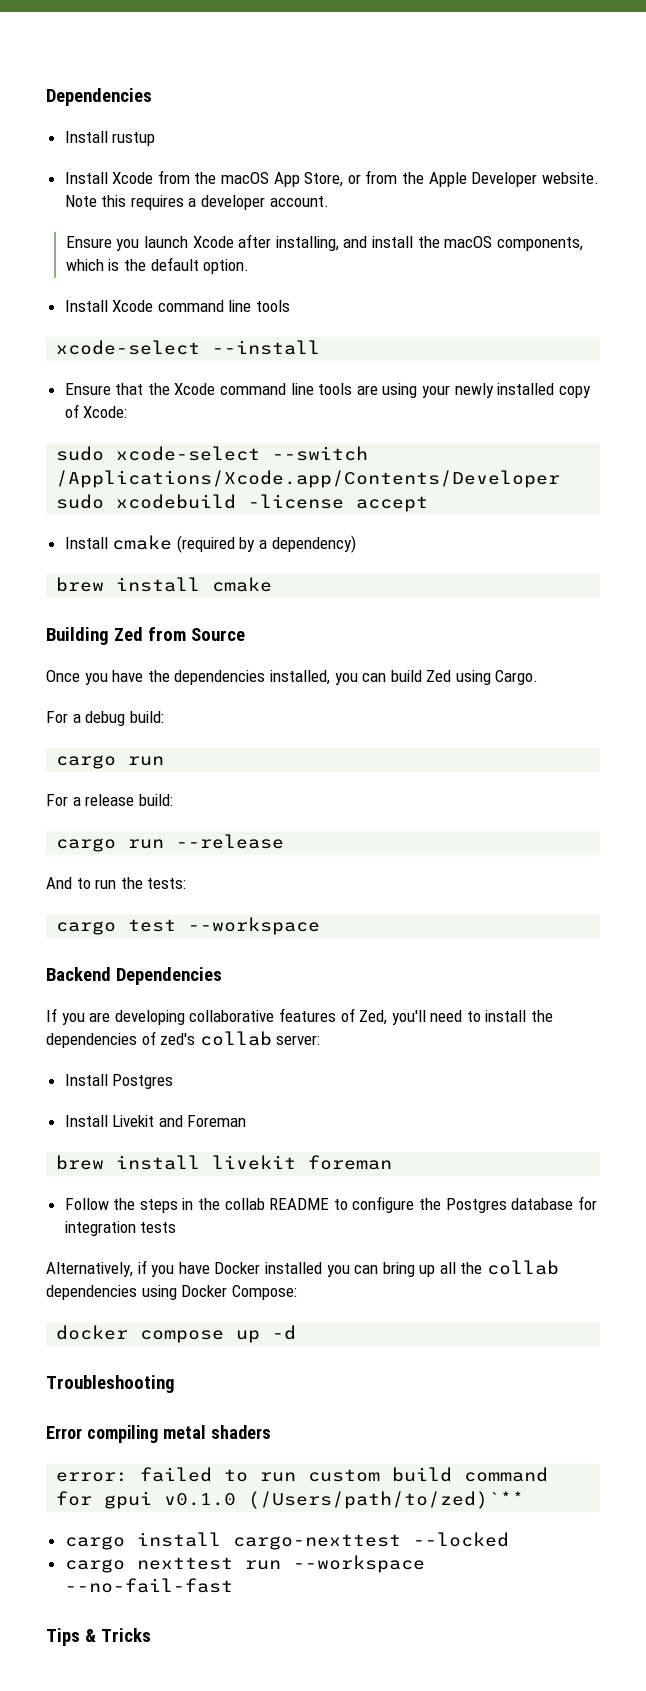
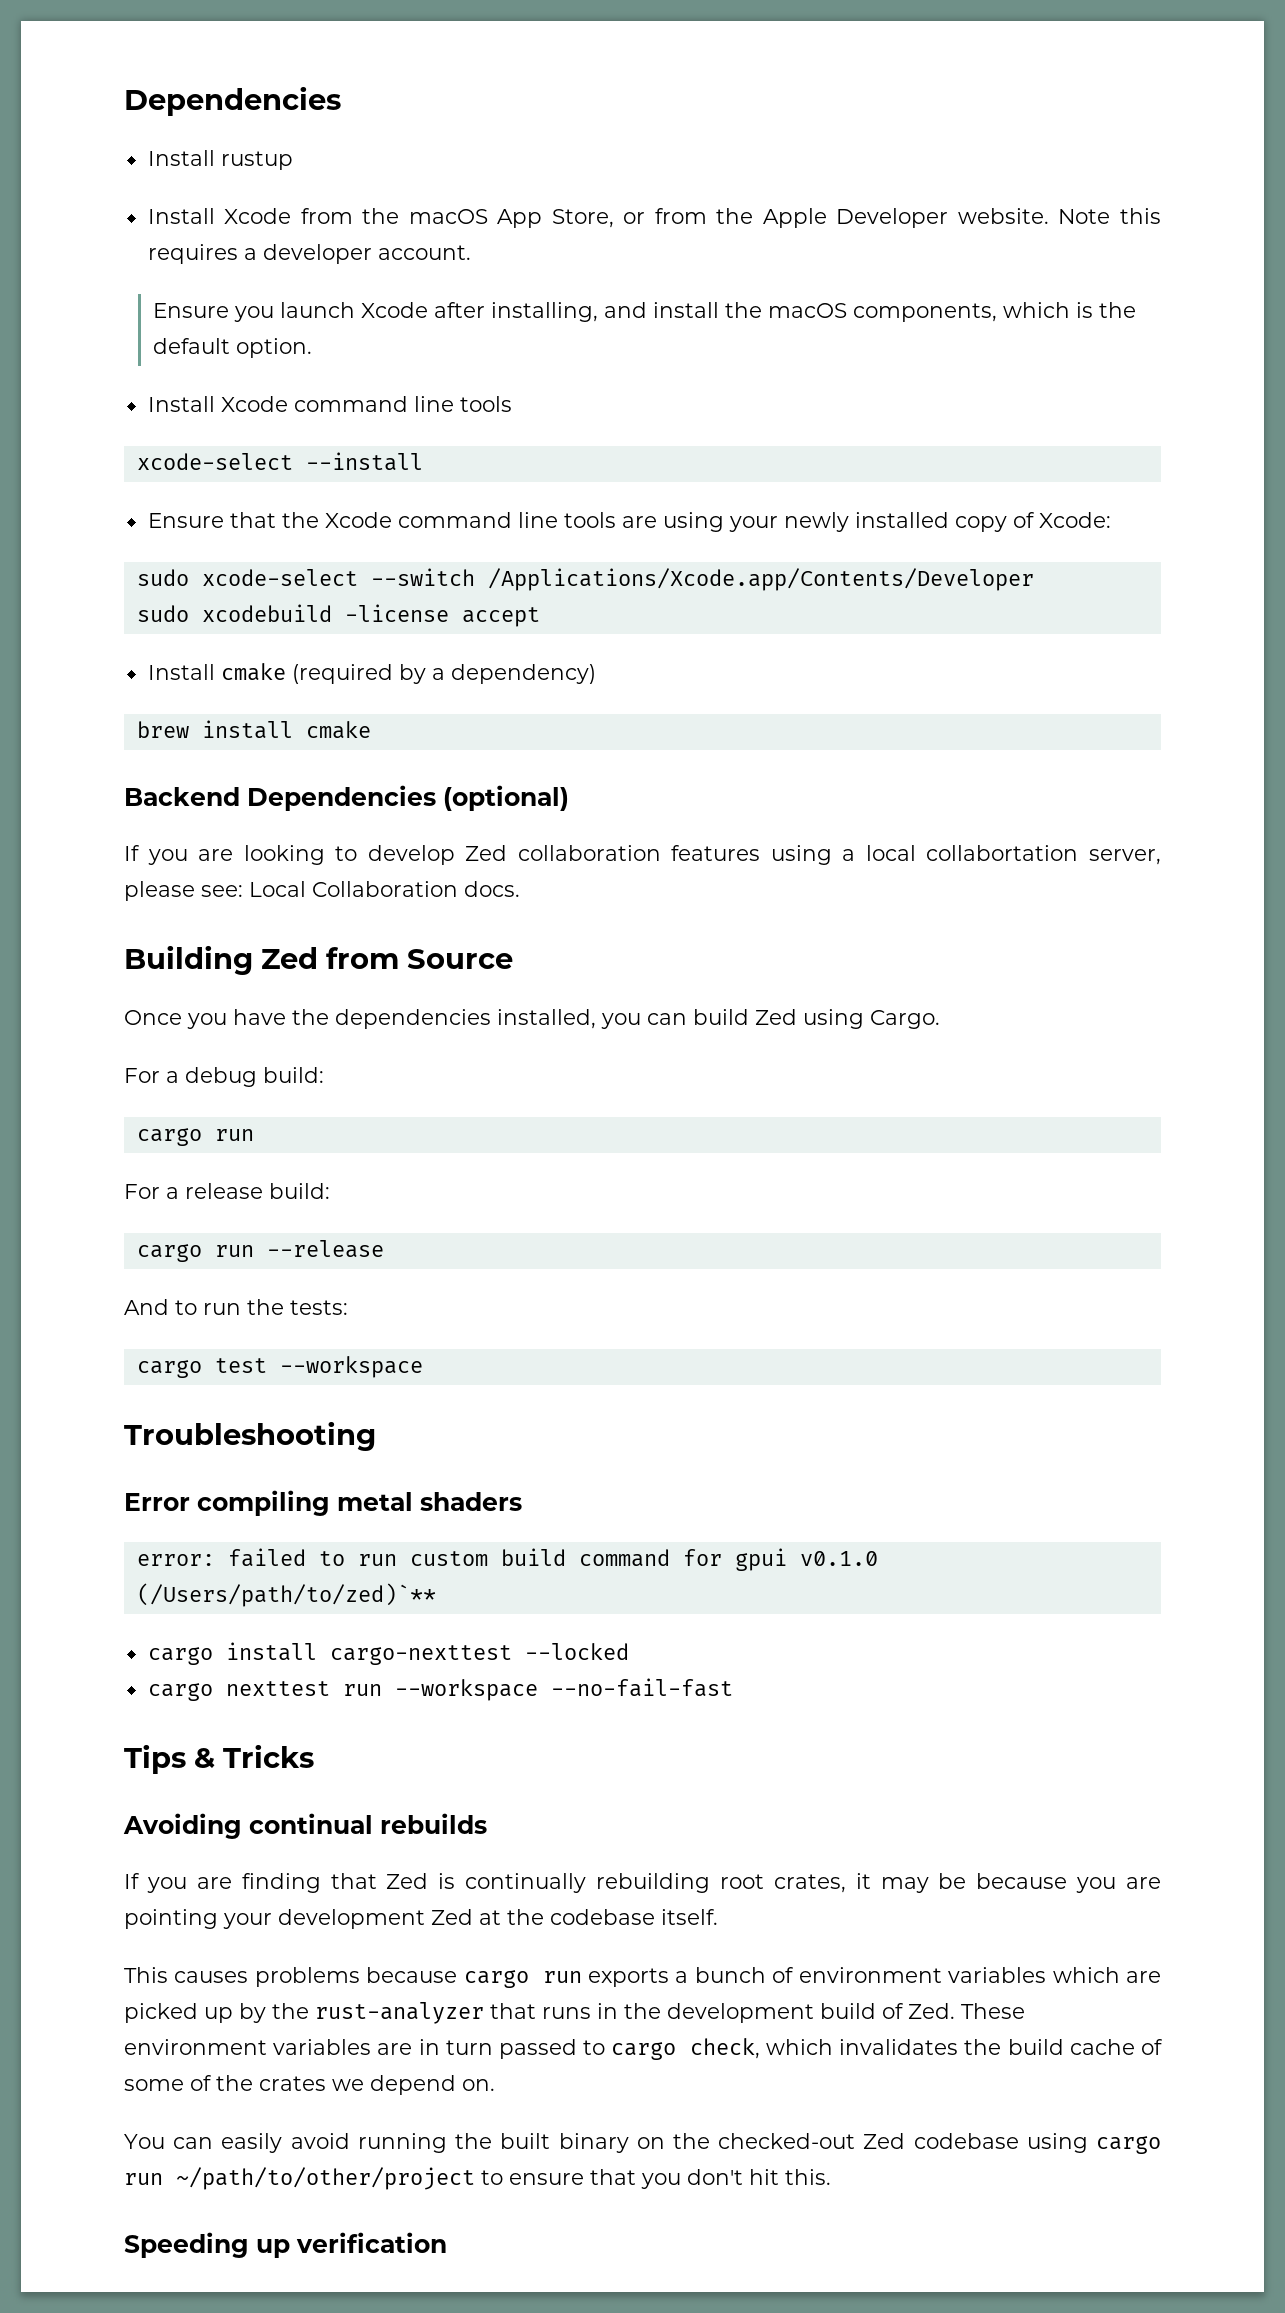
(273, 584) none -> [124,785,569,811] [124,845,1161,865] [124,881,520,901] // Backend Dependencies (optional) // If you are looking to develop Zed collaboration features using a local collabortation server, please see: Local Collaboration docs.
[46,967,222,985] [46,1008,554,1025] [46,1031,321,1048] [64,1074,174,1089] [64,1115,247,1127] [56,1155,393,1170] [64,1196,597,1213] [64,1221,177,1236] [46,1260,560,1277] [46,1285,297,1300] [56,1325,297,1343] // Backend Dependencies // If you are developing collaborative features of Zed, you'll need to install the dependencies of zed's collab server: // Install Postgres // Install Livekit and Foreman // brew install livekit foreman // Follow the steps in the collab README to configure the Postgres database for integration tests // Alternatively, if you have Docker installed you can bring up all the collab dependencies using Docker Compose: // docker compose up -d -> (423, 1367) none
(151, 1635) none -> [123,1813,487,1839] [124,1873,1161,1893] [124,1909,718,1929] [124,1967,1161,1988] [124,2002,1025,2024] [124,2038,1163,2060] [124,2075,495,2095] [124,2133,1161,2154] [124,2167,831,2190] [124,2232,447,2258] // Avoiding continual rebuilds // If you are finding that Zed is continually rebuilding root crates, it may be because you are pointing your development Zed at the codebase itself. // This causes problems because cargo run exports a bunch of environment variables which are picked up by the rust-analyzer that runs in the development build of Zed. These environment variables are in turn passed to cargo check, which invalidates the build cache of some of the crates we depend on. // You can easily avoid running the built binary on the checked-out Zed codebase using cargo run ~/path/to/other/project to ensure that you don't hit this. // Speeding up verification

